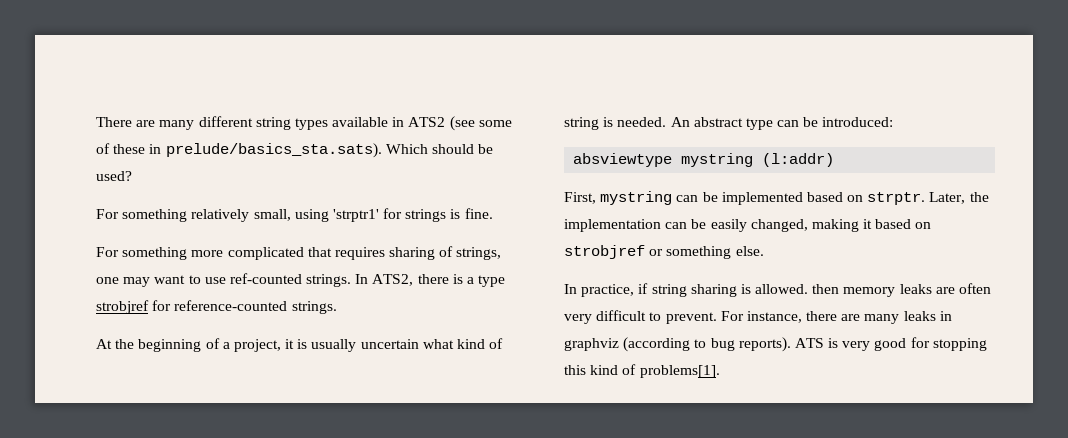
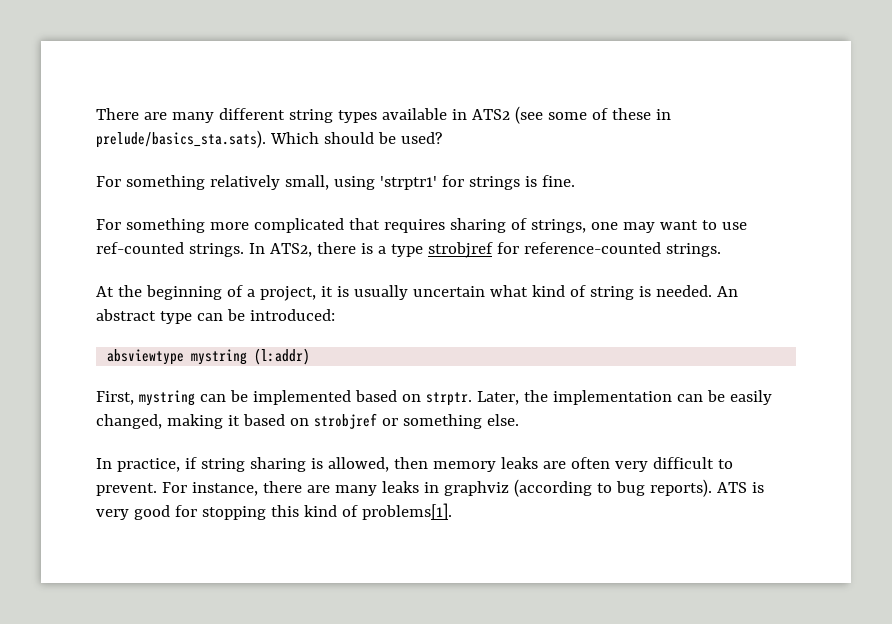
[755,284,809,294] allowed. -> [327,457,389,472] allowed,

